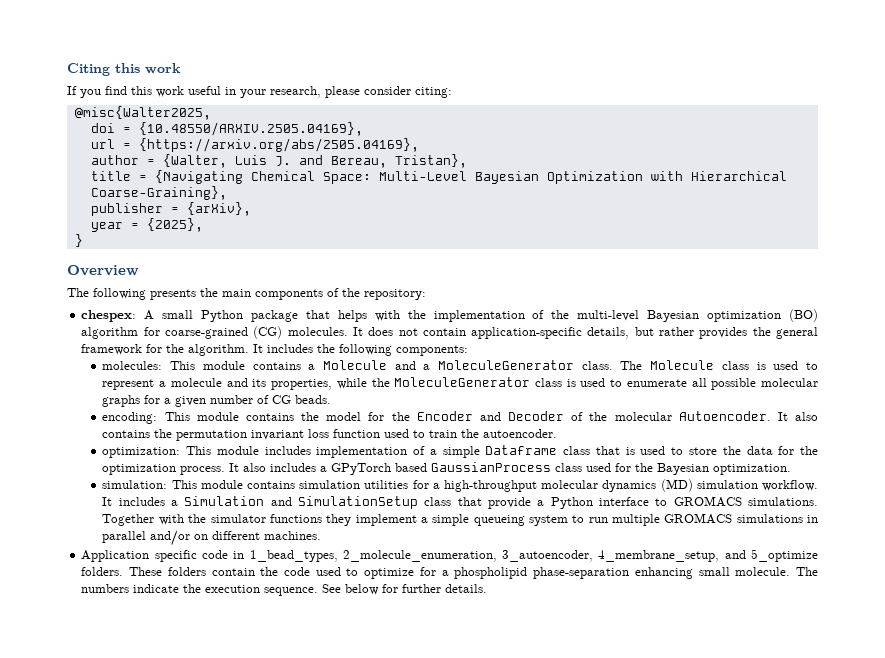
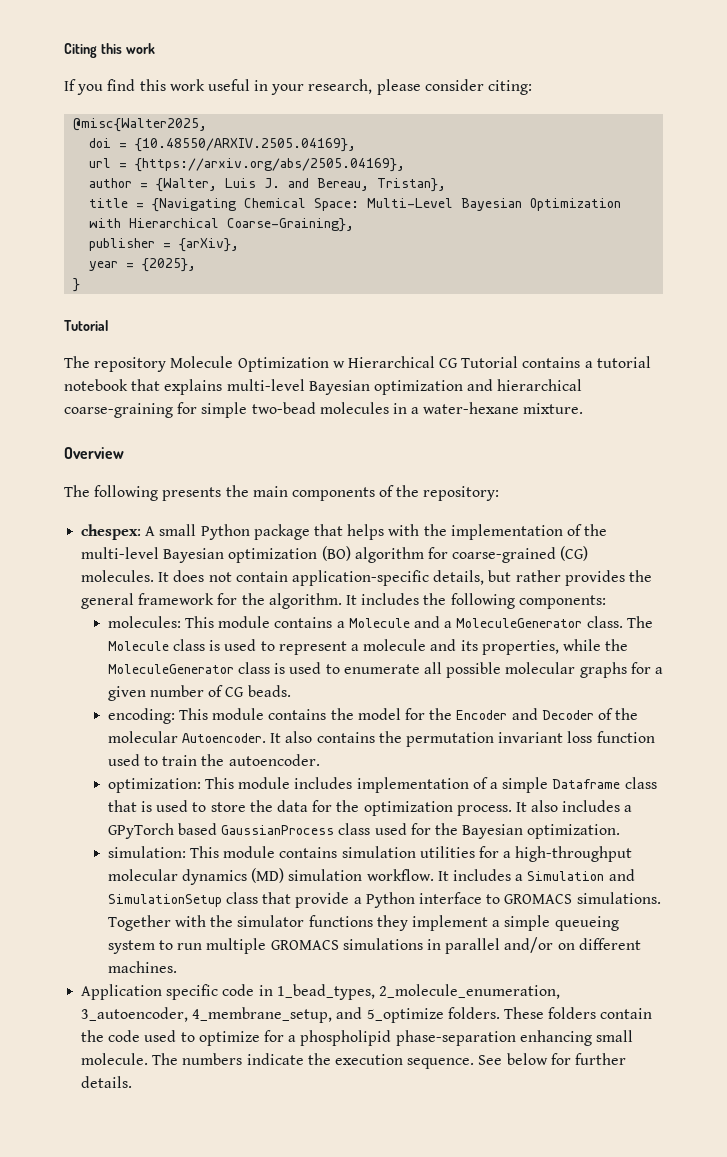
(83, 240) none -> [64,320,108,331] [64,356,651,372] [64,379,583,395] [64,402,584,418] // Tutorial // The repository Molecule Optimization w Hierarchical CG Tutorial contains a tutorial notebook that explains multi-level Bayesian optimization and hierarchical coarse-graining for simple two-bead molecules in a water-hexane mixture.

